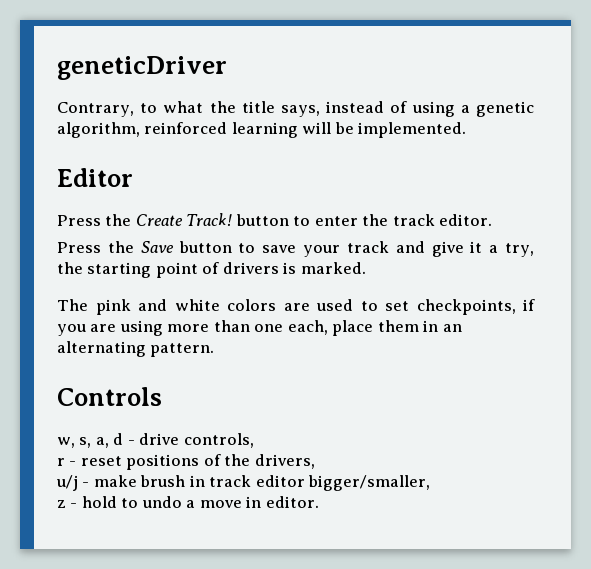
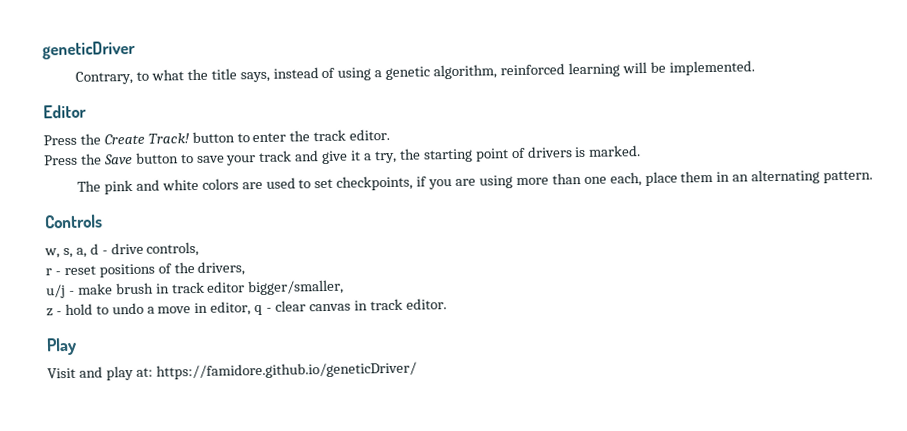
[265,496,319,508] editor. -> [210,298,447,316] [46,337,77,356] [47,361,417,381] editor, q - clear canvas in track editor. // Play // Visit and play at: https://famidore.github.io/geneticDriver/

